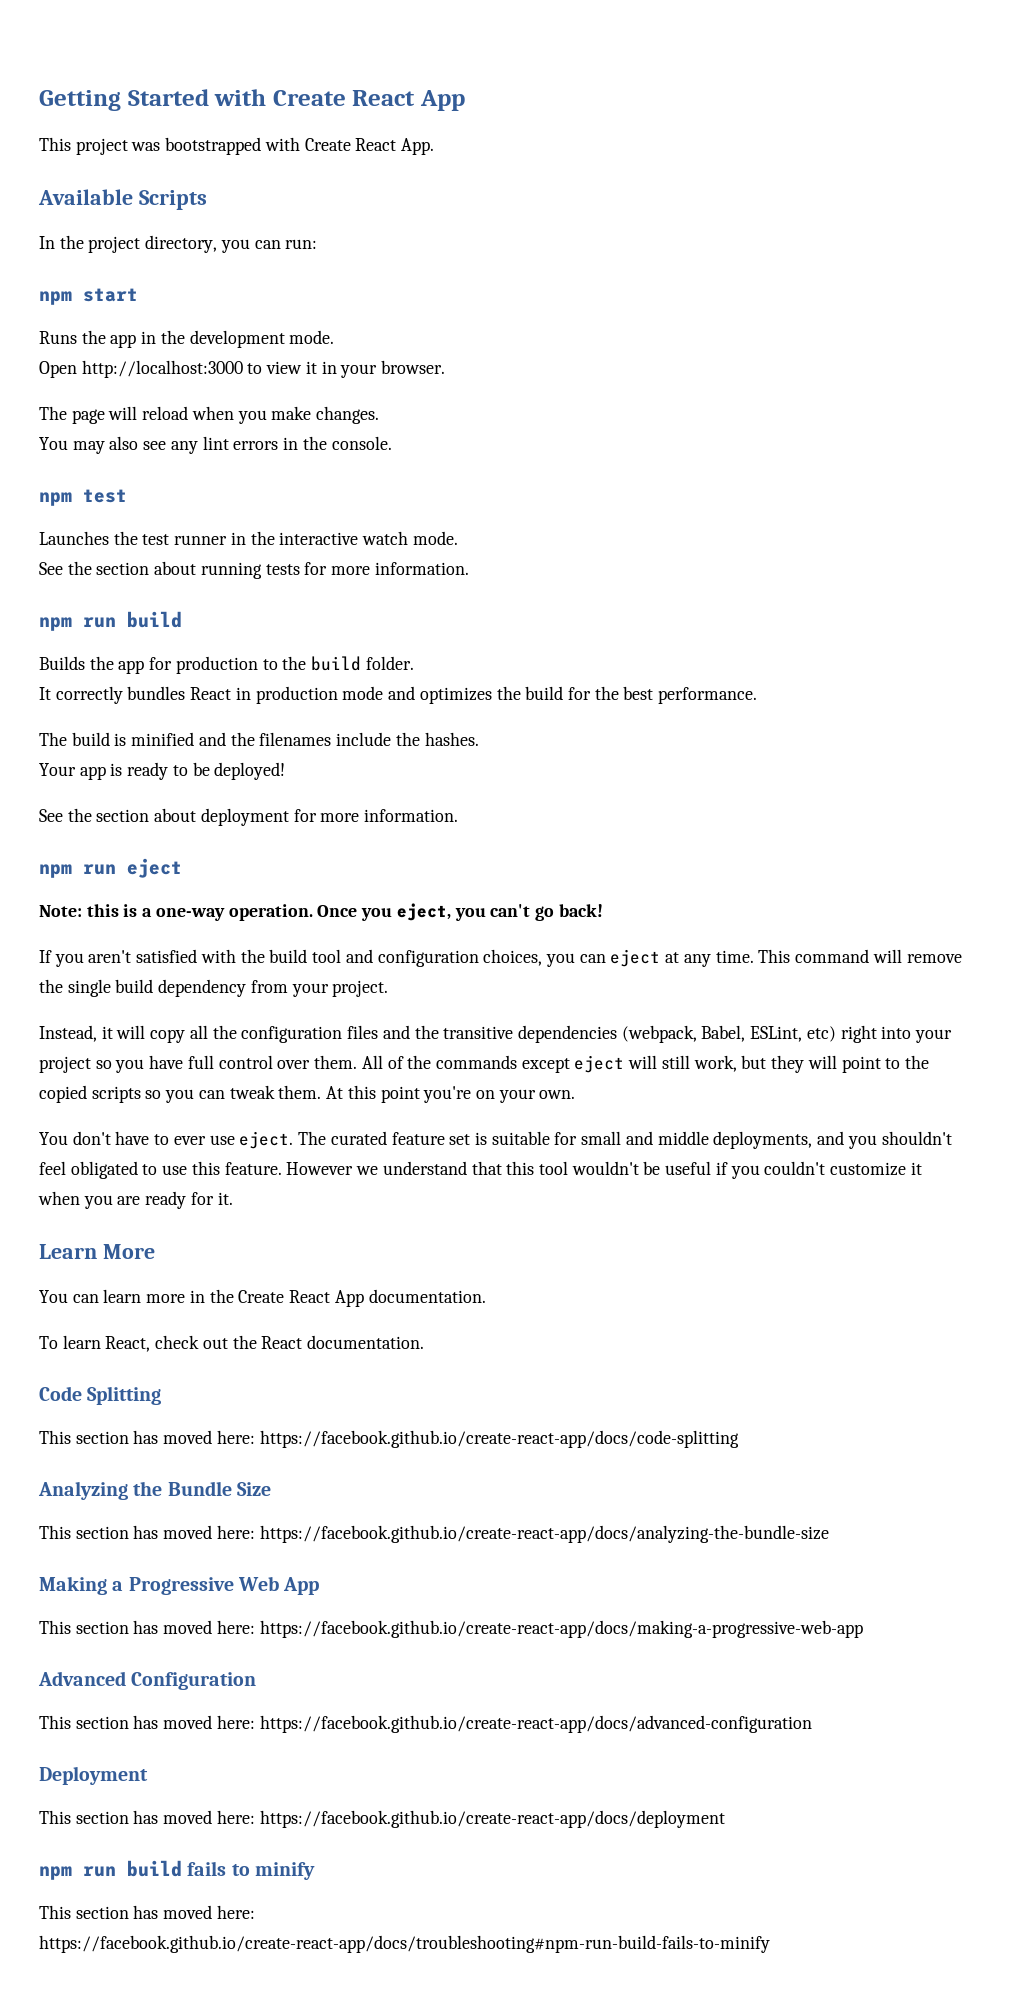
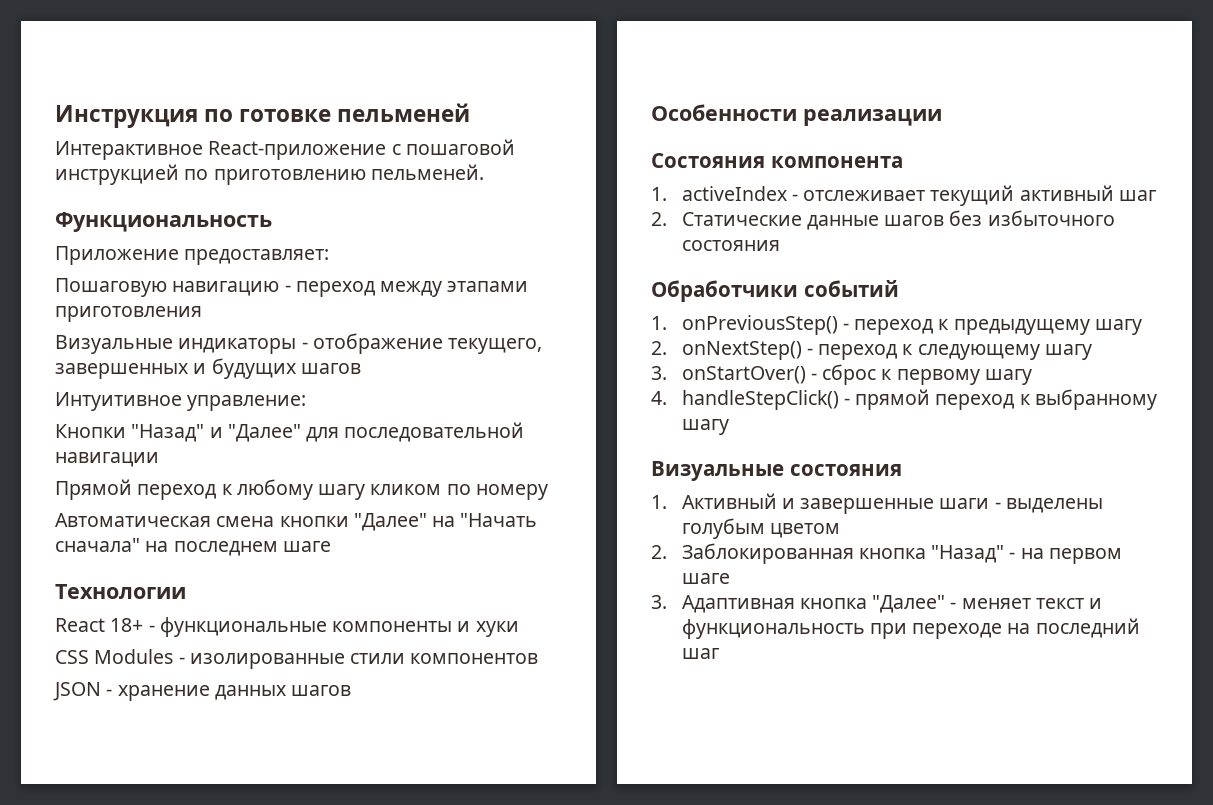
[39,89,466,111] [39,137,435,155] [38,189,207,210] [39,235,318,253] [39,288,138,305] [39,330,335,348] [39,360,446,378] [39,406,380,424] [39,436,392,454] [39,489,127,506] [39,531,458,545] [39,561,469,579] [39,611,182,631] [39,656,414,674] [39,686,758,704] [39,732,479,746] [39,762,286,780] [39,808,459,826] [39,858,182,878] [39,903,603,921] [39,949,962,967] [39,979,389,997] [39,1025,953,1043] [39,1055,929,1073] [39,1085,576,1103] [39,1131,952,1149] [39,1161,922,1179] [38,1191,233,1209] [39,1244,155,1259] [39,1289,486,1307] [39,1335,425,1352] [39,1386,162,1405] [39,1430,739,1448] [38,1481,271,1500] [39,1525,829,1543] [39,1576,320,1595] [39,1620,863,1638] [38,1671,257,1690] [39,1715,812,1733] [39,1766,148,1785] [39,1810,725,1828] [39,1860,315,1880] [39,1905,255,1919] [39,1935,770,1953] Getting Started with Create React App // This project was bootstrapped with Create React App. // Available Scripts // In the project directory, you can run: // npm start // Runs the app in the development mode. // Open http://localhost:3000 to view it in your browser. // The page will reload when you make changes. // You may also see any lint errors in the console. // npm test // Launches the test runner in the interactive watch mode. // See the section about running tests for more information. // npm run build // Builds the app for production to the build folder. // It correctly bundles React in production mode and optimizes the build for the best performance. // The build is minified and the filenames include the hashes. // Your app is ready to be deployed! // See the section about deployment for more information. // npm run eject // Note: this is a one-way operation. Once you eject, you can't go back! // If you aren't satisfied with the build tool and configuration choices, you can eject at any time. This command will remove the single build dependency from your project. // Instead, it will copy all the configuration files and the transitive dependencies (webpack, Babel, ESLint, etc) right into your project so you have full control over them. All of the commands except eject will still work, but they will point to the copied scripts so you can tweak them. At this point you're on your own. // You don't have to ever use eject. The curated feature set is suitable for small and middle deployments, and you shouldn't feel obligated to use this feature. However we understand that this tool wouldn't be useful if you couldn't customize it when you are ready for it. // Learn More // You can learn more in the Create React App documentation. // To learn React, check out the React documentation. // Code Splitting // This section has moved here: https://facebook.github.io/create-react-app/docs/code-splitting // Analyzing the Bundle Size // This section has moved here: https://facebook.github.io/create-react-app/docs/analyzing-the-bundle-size // Making a Progressive Web App // This section has moved here: https://facebook.github.io/create-react-app/docs/making-a-progressive-web-app // Advanced Configuration // This section has moved here: https://facebook.github.io/create-react-app/docs/advanced-configuration // Deployment // This section has moved here: https://facebook.github.io/create-react-app/docs/deployment // npm run build fails to minify // This section has moved here: https://facebook.github.io/create-react-app/docs/troubleshooting#npm-run-build-fails-to-minify -> [55,103,471,128] [55,139,515,160] [55,164,484,185] [55,212,272,232] [55,246,330,265] [55,278,529,297] [55,306,202,322] [55,333,543,354] [55,358,361,379] [55,392,307,411] [55,422,525,442] [55,452,159,467] [55,479,548,500] [55,513,538,531] [55,538,331,556] [55,584,186,599] [55,617,519,637] [55,649,539,669] [53,682,352,701] [651,104,942,126] [651,153,903,168] [651,185,1157,206] [651,210,1115,230] [681,240,780,251] [651,280,899,302] [651,315,1142,335] [651,341,1092,360] [651,364,1032,385] [651,389,1157,410] [681,419,729,435] [651,461,902,481] [651,493,1103,514] [681,518,840,539] [651,543,1122,564] [681,573,730,584] [651,595,1103,613] [681,618,1140,639] [681,648,720,659] Инструкция по готовке пельменей // Интерактивное React-приложение с пошаговой инструкцией по приготовлению пельменей. // Функциональность // Приложение предоставляет: // Пошаговую навигацию - переход между этапами приготовления // Визуальные индикаторы - отображение текущего, завершенных и будущих шагов // Интуитивное управление: // Кнопки "Назад" и "Далее" для последовательной навигации // Прямой переход к любому шагу кликом по номеру // Автоматическая смена кнопки "Далее" на "Начать сначала" на последнем шаге // Технологии // React 18+ - функциональные компоненты и хуки // CSS Modules - изолированные стили компонентов // JSON - хранение данных шагов // Особенности реализации // Состояния компонента // 1. activeIndex - отслеживает текущий активный шаг // 2. Статические данные шагов без избыточного состояния // Обработчики событий // 1. onPreviousStep() - переход к предыдущему шагу // 2. onNextStep() - переход к следующему шагу // 3. onStartOver() - сброс к первому шагу // 4. handleStepClick() - прямой переход к выбранному шагу // Визуальные состояния // 1. Активный и завершенные шаги - выделены голубым цветом // 2. Заблокированная кнопка "Назад" - на первом шаге // 3. Адаптивная кнопка "Далее" - меняет текст и функциональность при переходе на последний шаг

